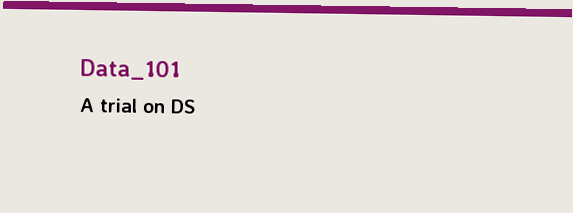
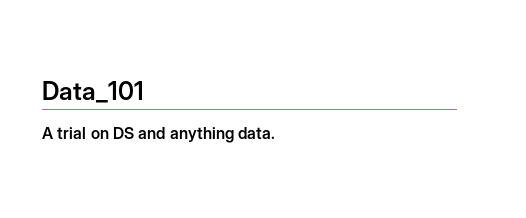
(196, 106) none -> [138,127,275,143] and anything data.

